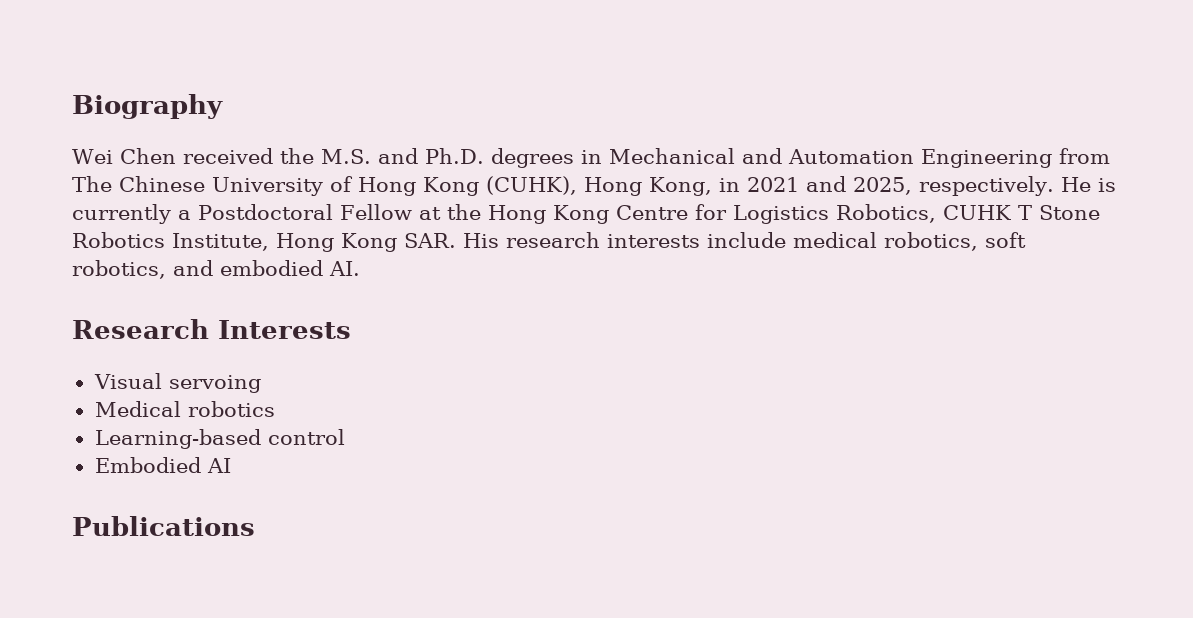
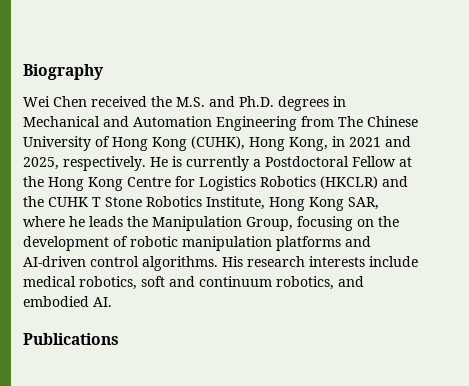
[835,204,936,223] Robotics, -> [260,176,408,189] [23,196,44,207] Robotics (HKCLR) and the
[404,233,456,248] SAR. -> [348,197,379,210] [23,216,399,231] [23,236,371,251] [23,256,218,271] SAR, where he leads the Manipulation Group, focusing on the development of robotic manipulation platforms and AI-driven control algorithms.
(1026, 240) none -> [169,276,272,287] and continuum
[72,319,351,339] [93,373,261,393] [94,401,275,417] [94,429,345,449] [94,457,231,473] // Research Interests // Visual servoing // Medical robotics // Learning-based control // Embodied AI -> (112, 302) none

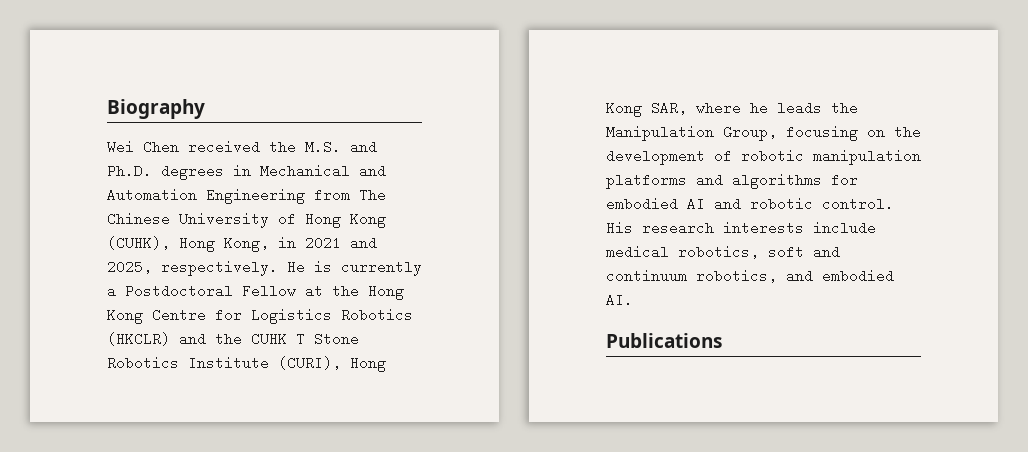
[206,196,265,210] Institute, -> [188,356,341,370] Institute (CURI),
[23,256,218,271] AI-driven control algorithms. -> [732,173,858,189] [606,197,894,211] algorithms for embodied AI and robotic control.

